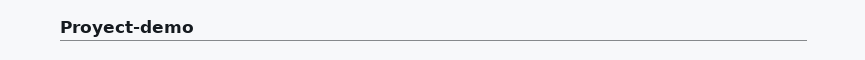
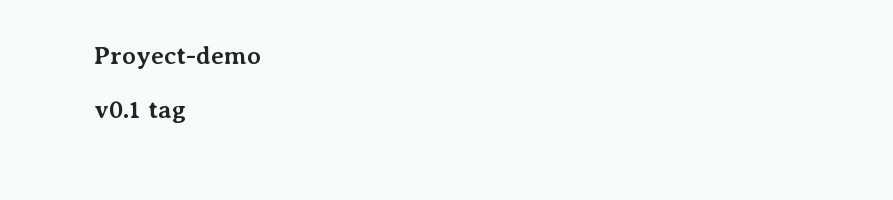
(194, 28) none -> [94,101,186,123] // v0.1 tag

